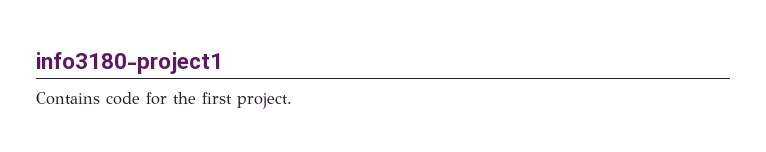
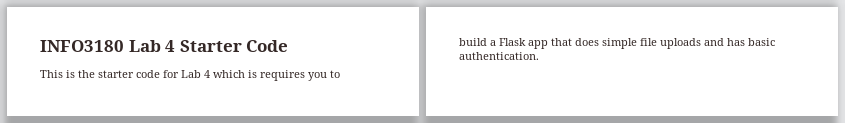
[36,52,223,74] [36,92,292,109] info3180-project1 // Contains code for the first project. -> [40,40,289,52] [40,70,340,81] [459,38,775,49] [459,52,539,60] INFO3180 Lab 4 Starter Code // This is the starter code for Lab 4 which is requires you to build a Flask app that does simple file uploads and has basic authentication.

